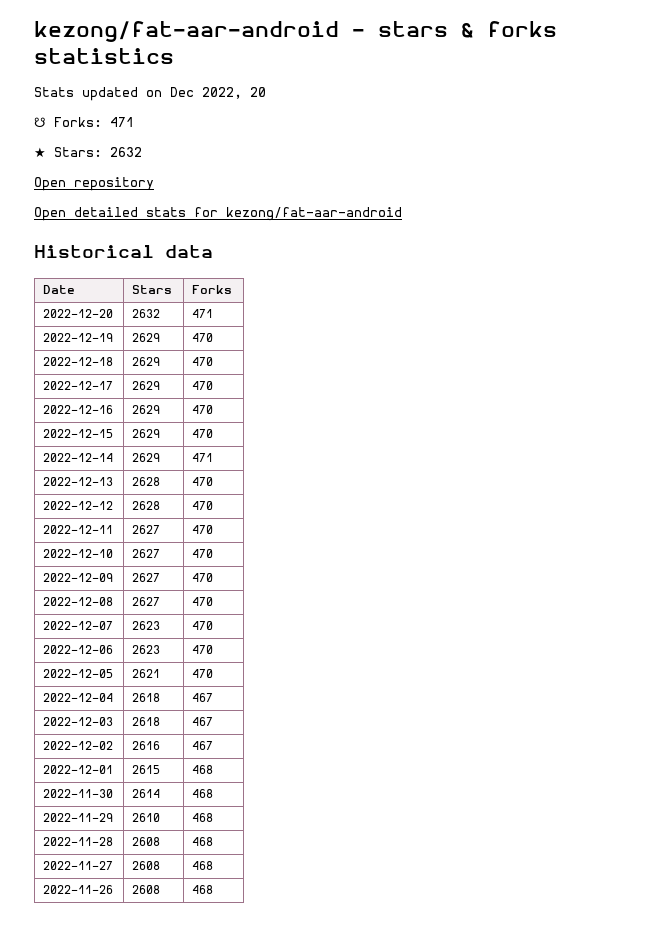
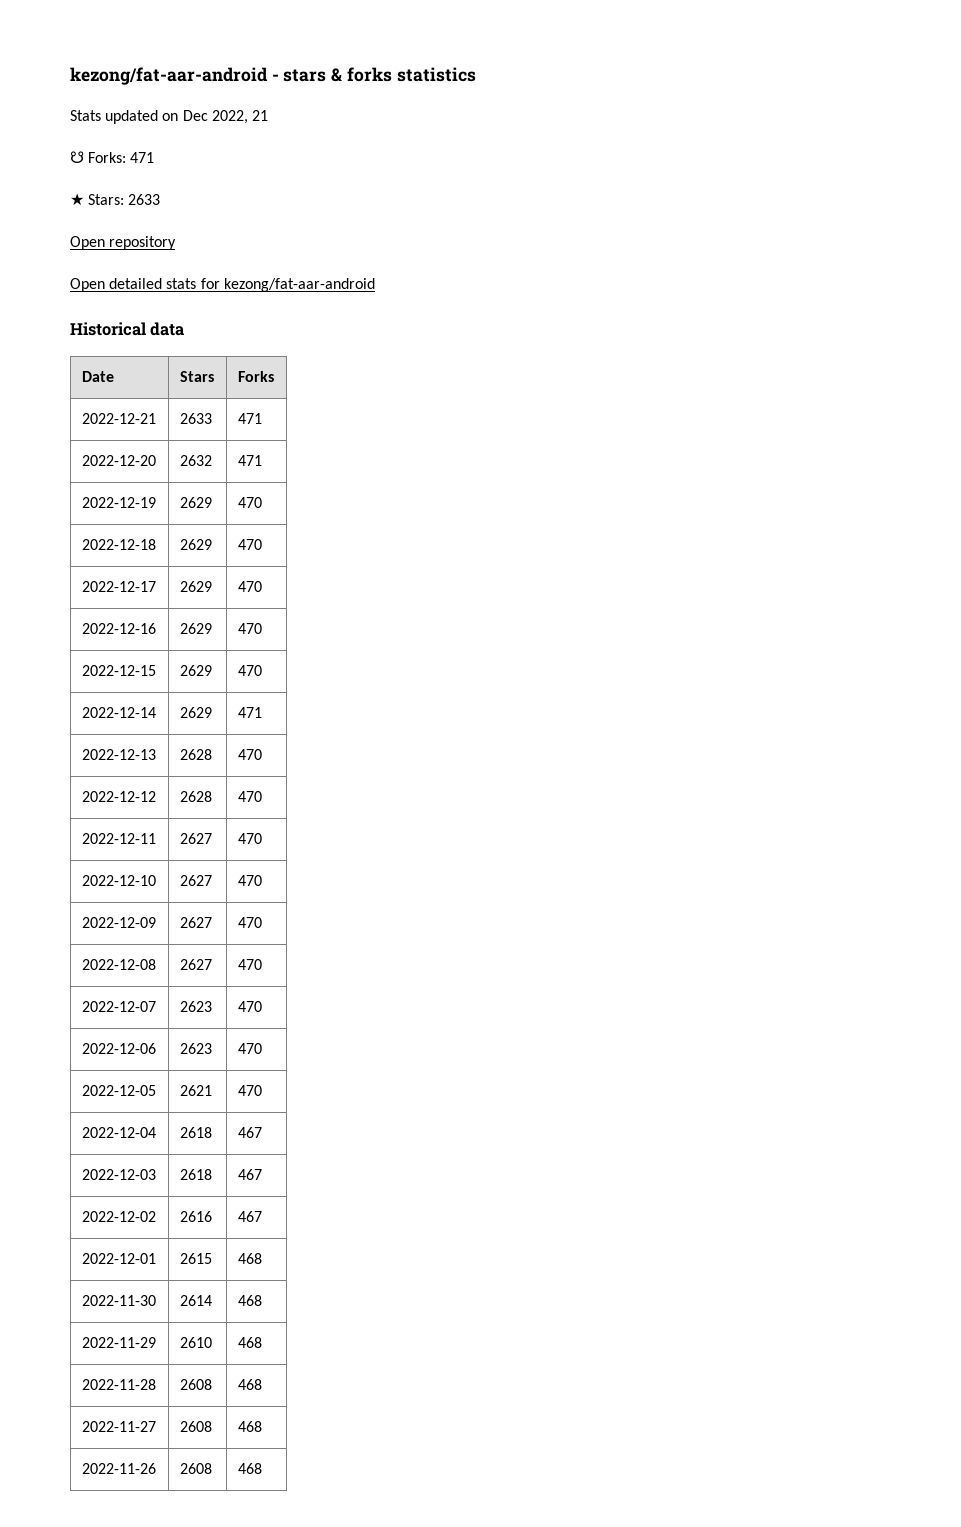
[250,87,266,97] 20 -> [251,110,268,121] 21
[110,147,142,157] 2632 -> [128,194,161,205] 2633
(233, 289) none -> [81,413,156,424] [179,413,212,424] [237,413,262,424] // 2022-12-21 | 2633 | 471

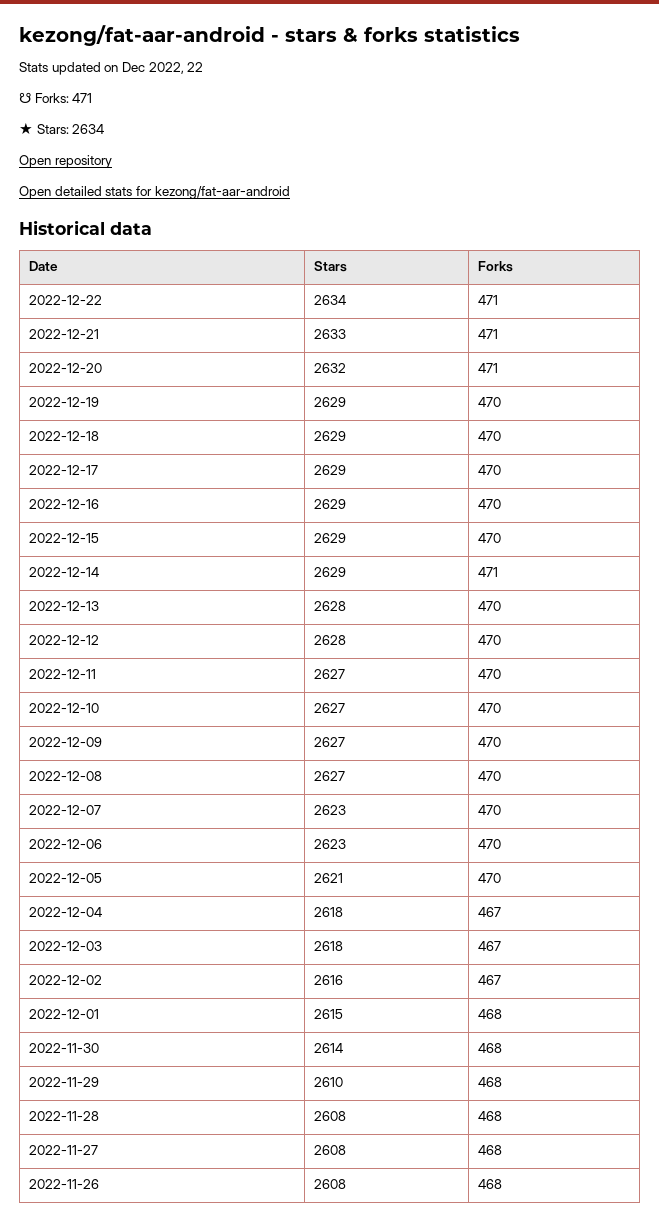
[251,110,268,121] 21 -> [187,62,204,72] 22
[128,194,161,205] 2633 -> [72,124,105,134] 2634
(274, 376) none -> [29,295,103,305] [314,295,347,305] [478,295,499,305] // 2022-12-22 | 2634 | 471

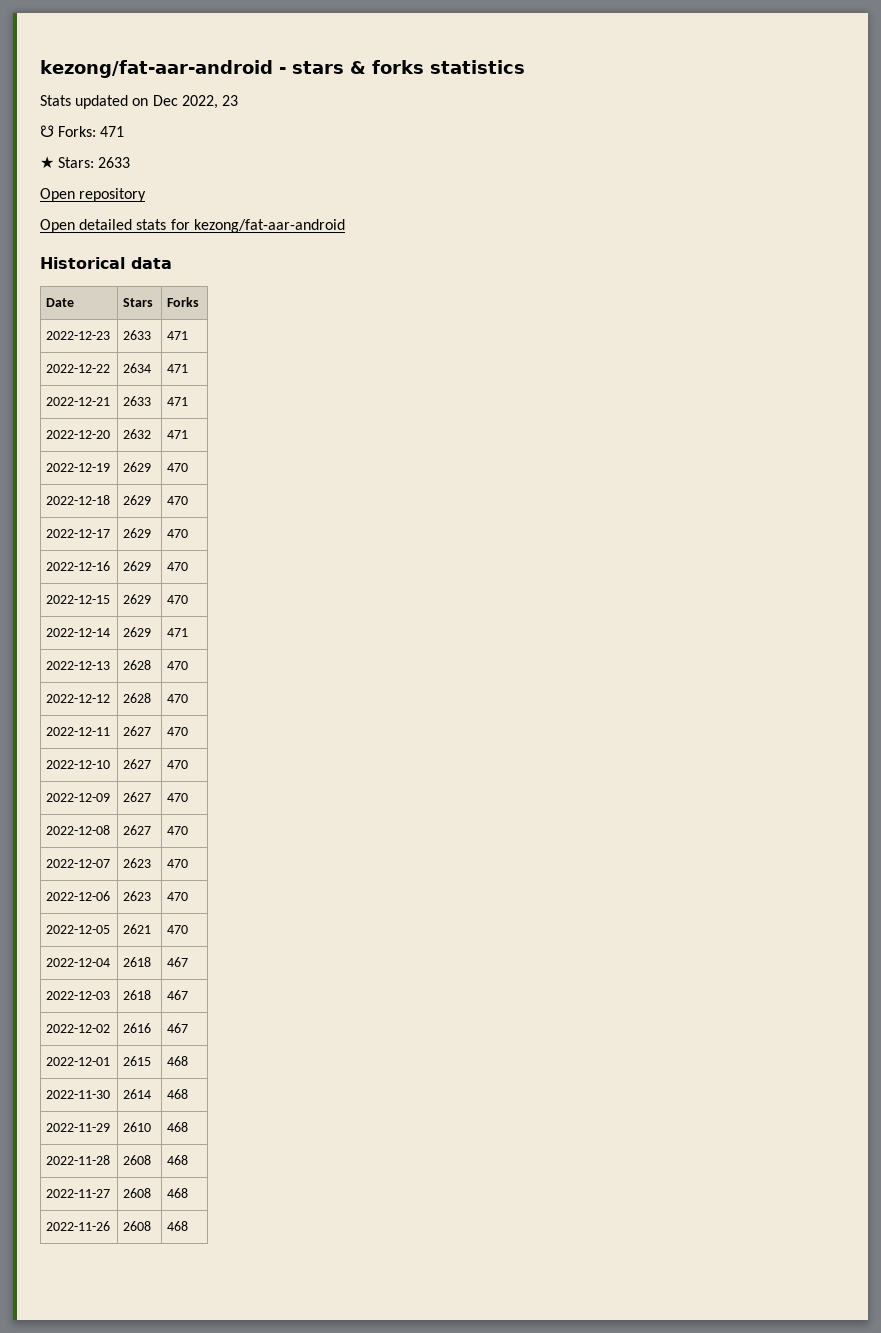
[187,62,204,72] 22 -> [221,95,238,106] 23
[72,124,105,134] 2634 -> [98,157,131,168] 2633
(514, 266) none -> [46,331,111,340] [123,330,152,340] [167,331,189,340] // 2022-12-23 | 2633 | 471

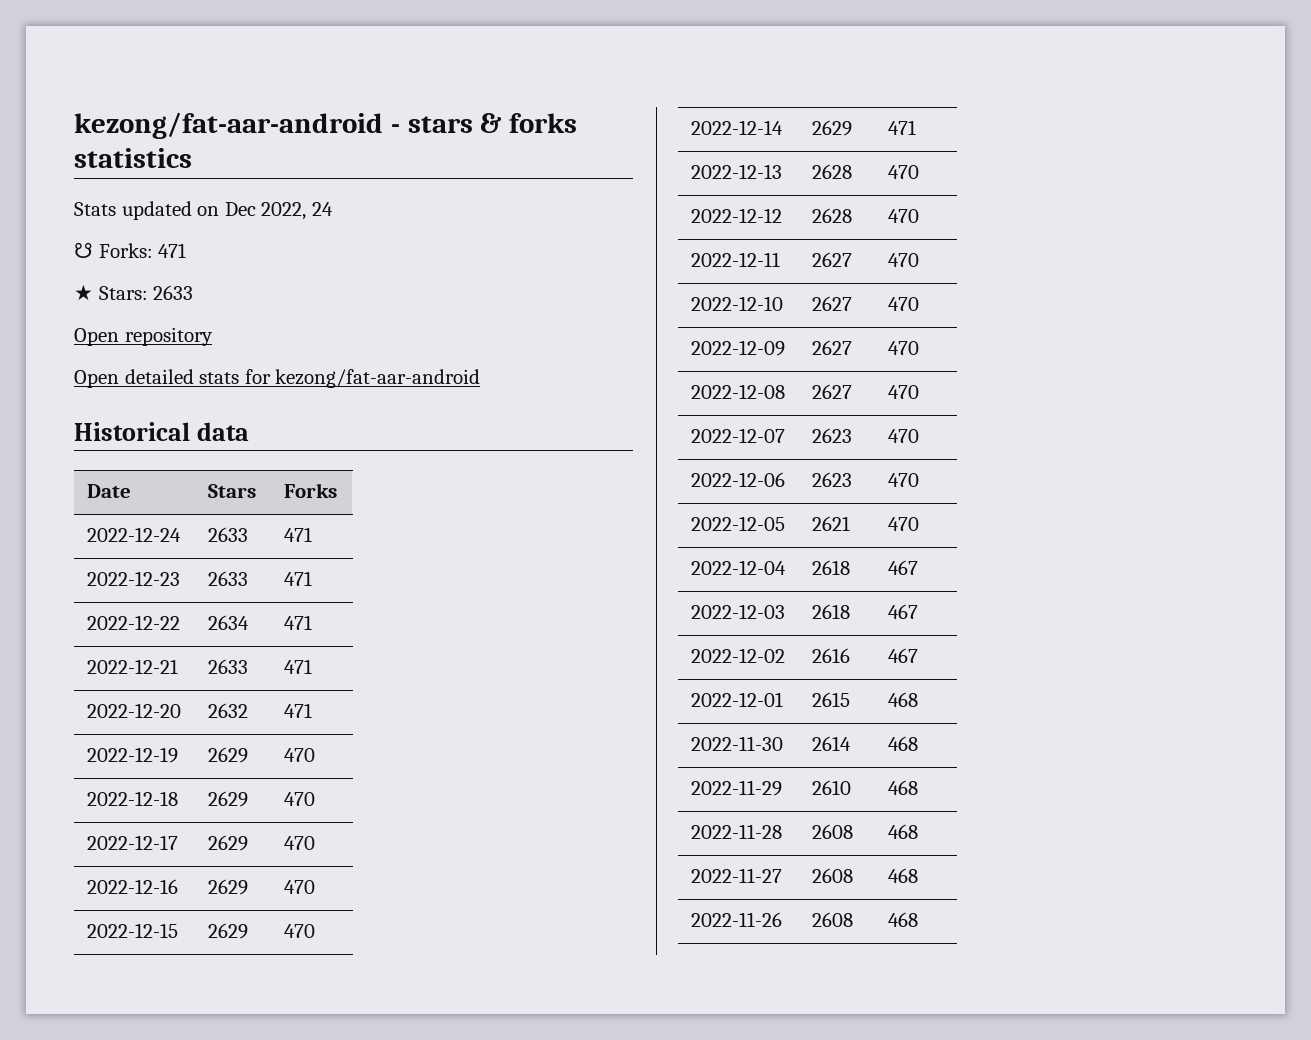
[221,95,238,106] 23 -> [311,202,333,216] 24
(200, 302) none -> [87,527,182,542] [208,527,249,542] [284,527,313,542] // 2022-12-24 | 2633 | 471

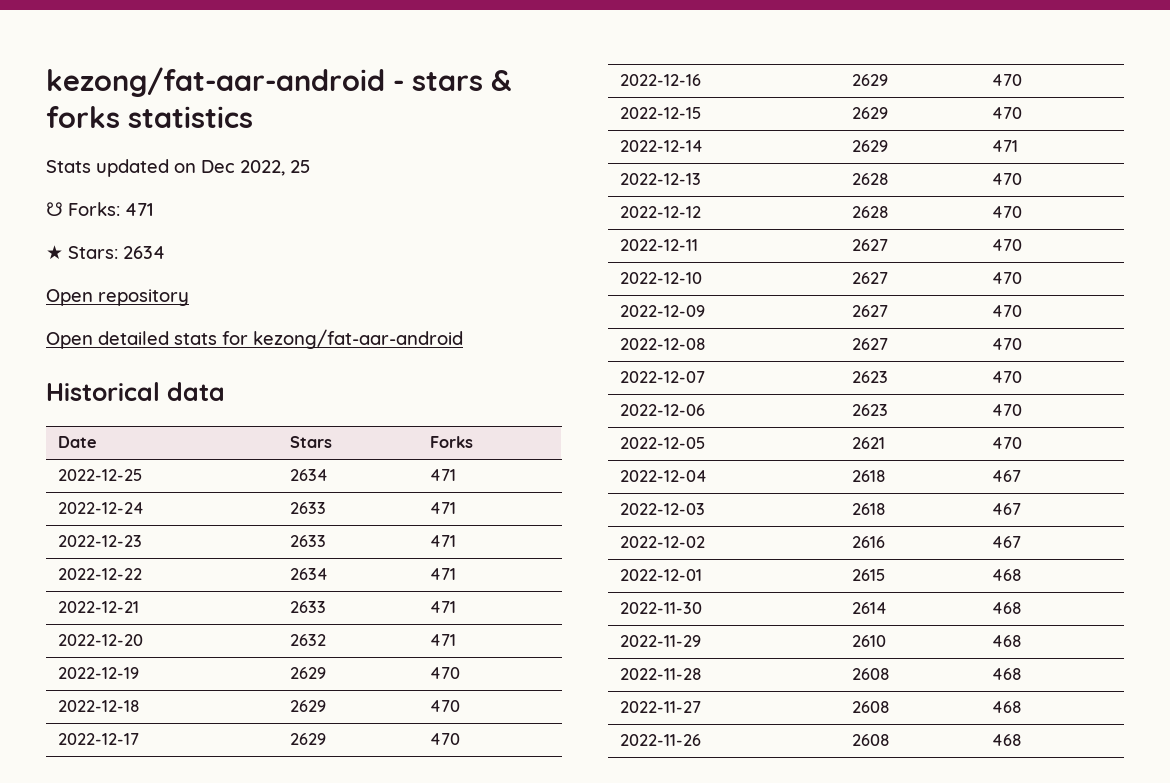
[311,202,333,216] 24 -> [290,160,310,173] 25
[153,285,194,300] 2633 -> [123,246,165,259] 2634
(338, 490) none -> [58,469,143,481] [290,469,329,481] [430,469,457,481] // 2022-12-25 | 2634 | 471

